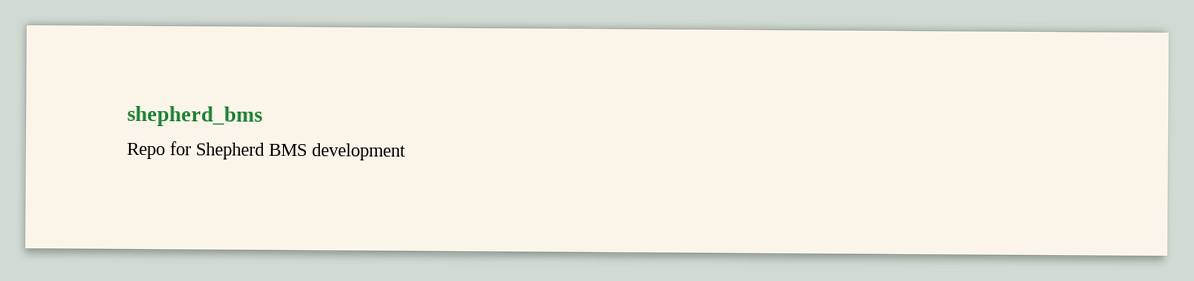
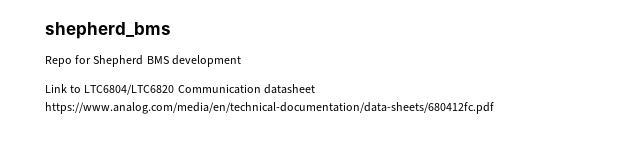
(406, 152) none -> [45,84,315,95] [45,102,494,114] // Link to LTC6804/LTC6820 Communication datasheet https://www.analog.com/media/en/technical-documentation/data-sheets/680412fc.pdf

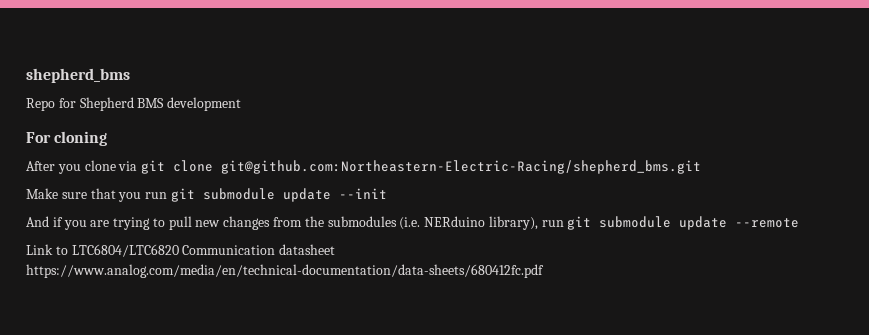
(241, 61) none -> [26,131,108,146] [26,160,702,174] [26,188,387,202] [26,216,800,230] // For cloning // After you clone via git clone git@github.com:Northeastern-Electric-Racing/shepherd_bms.git // Make sure that you run git submodule update --init // And if you are trying to pull new changes from the submodules (i.e. NERduino library), run git submodule update --remote

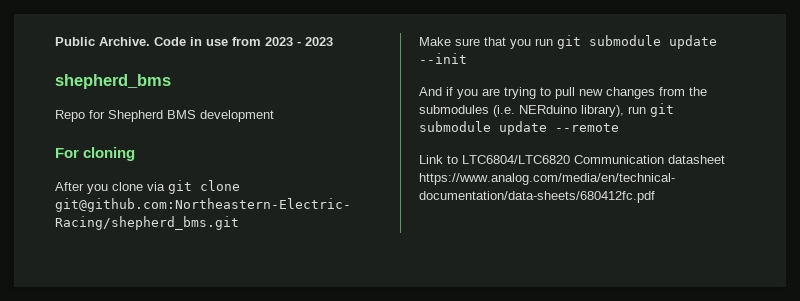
(26, 75) none -> [55,37,333,46] Public Archive. Code in use from 2023 - 2023 //

